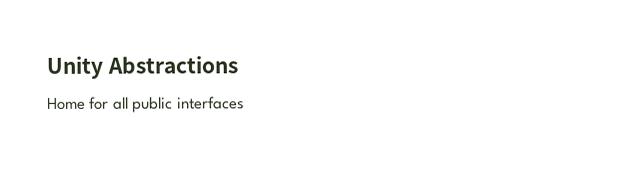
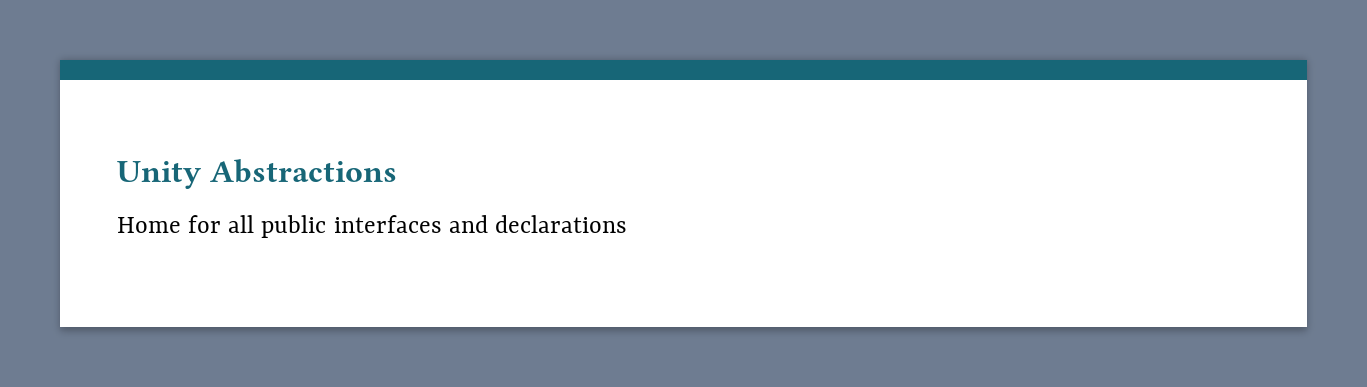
(245, 103) none -> [448,215,627,233] and declarations

